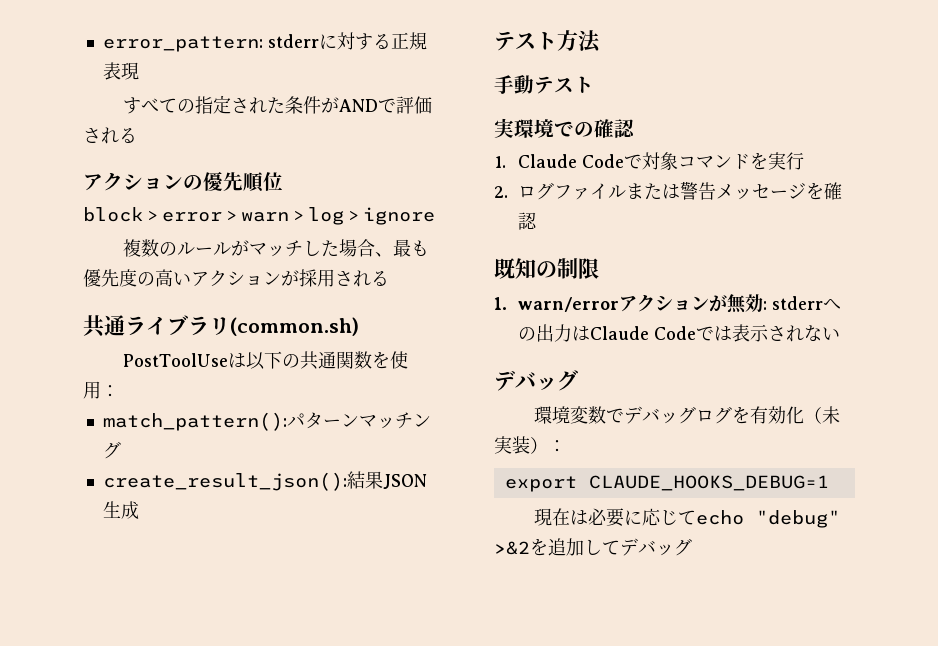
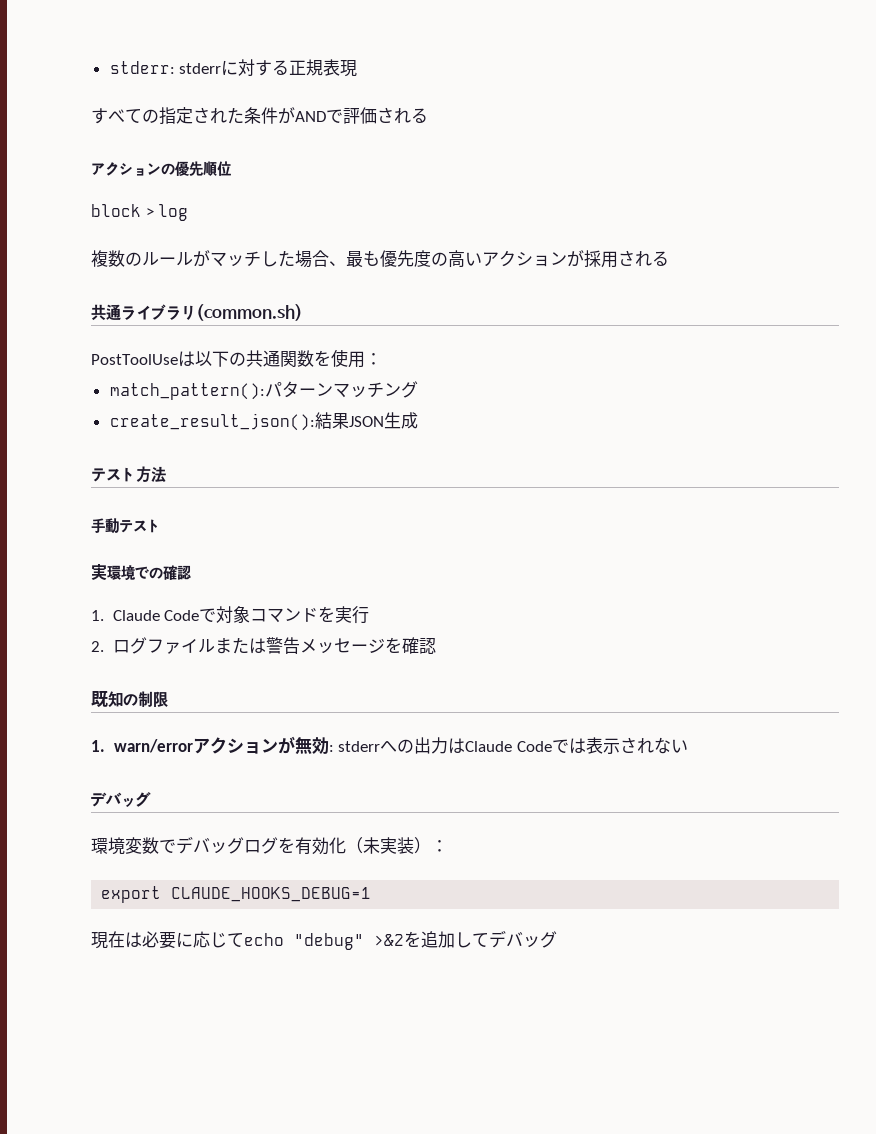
[102,36,263,52] error_pattern: -> [109,61,175,74] stderr:
[162,211,303,222] error > warn > -> (154, 212) none
[349,207,435,225] > ignore -> (189, 212) none

